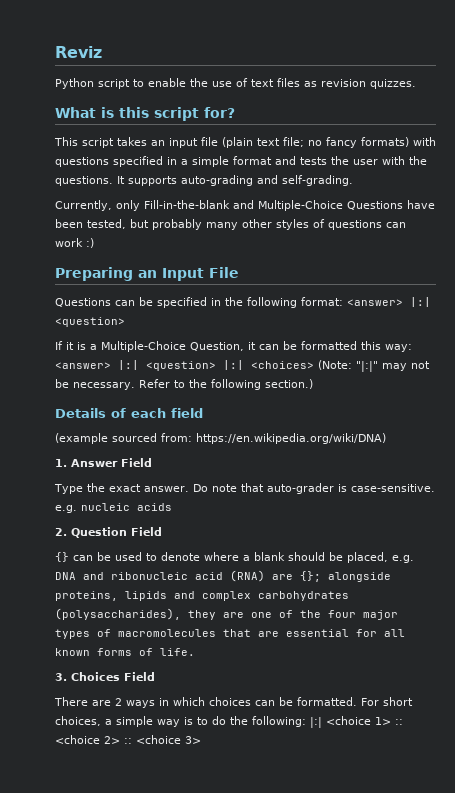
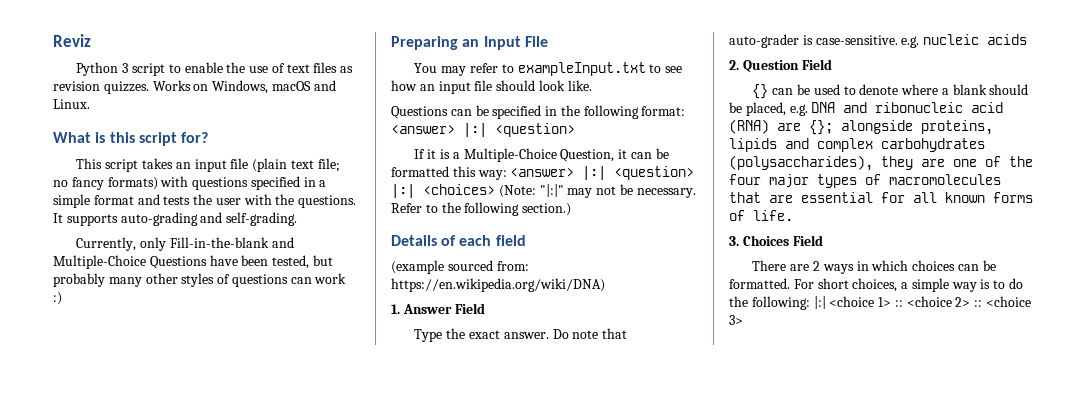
(94, 83) none -> [122,63,129,73] 3
(416, 84) none -> [152,80,336,94] [53,99,90,109] Works on Windows, macOS and Linux.
(239, 272) none -> [414,62,683,76] [391,80,592,94] // You may refer to exampleInput.txt to see how an input file should look like.

